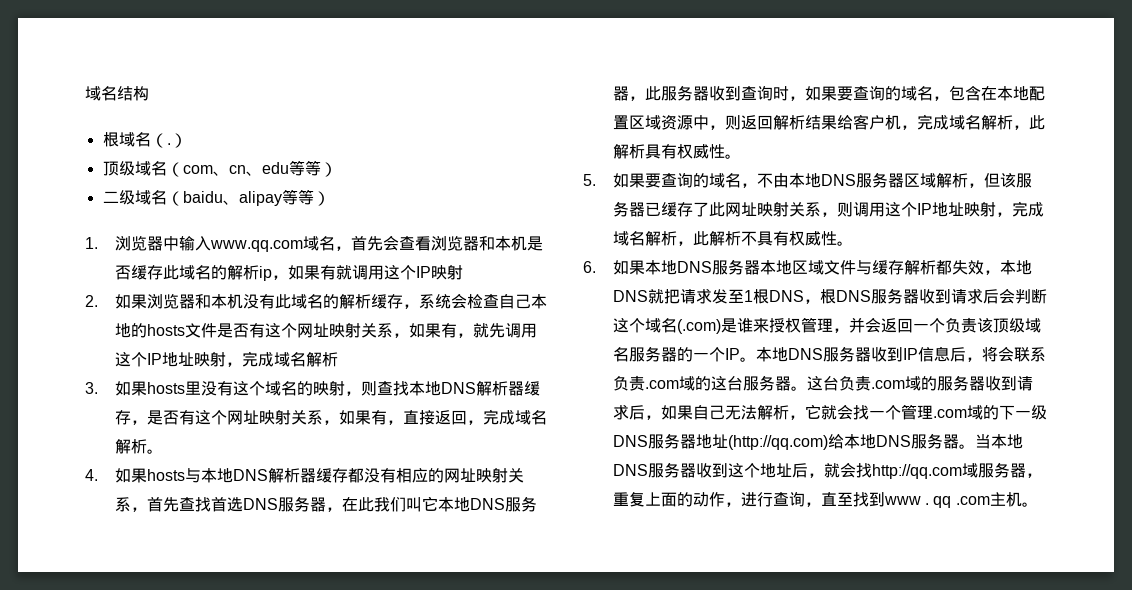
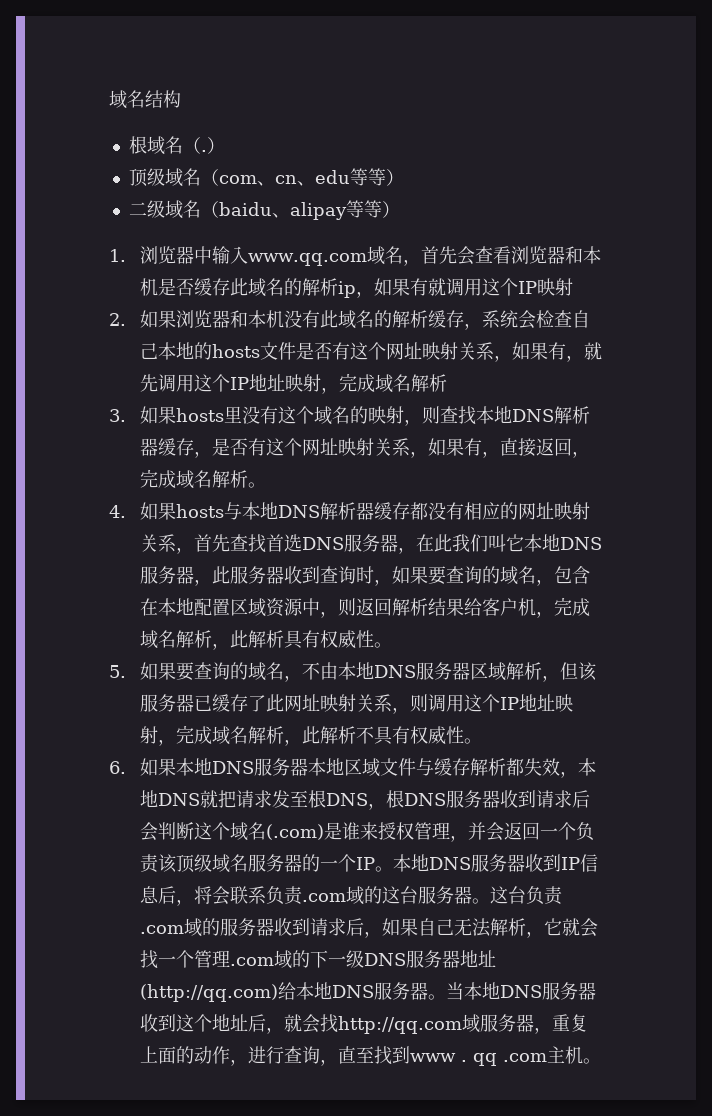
[743,290,753,302] 1 -> (308, 798) none

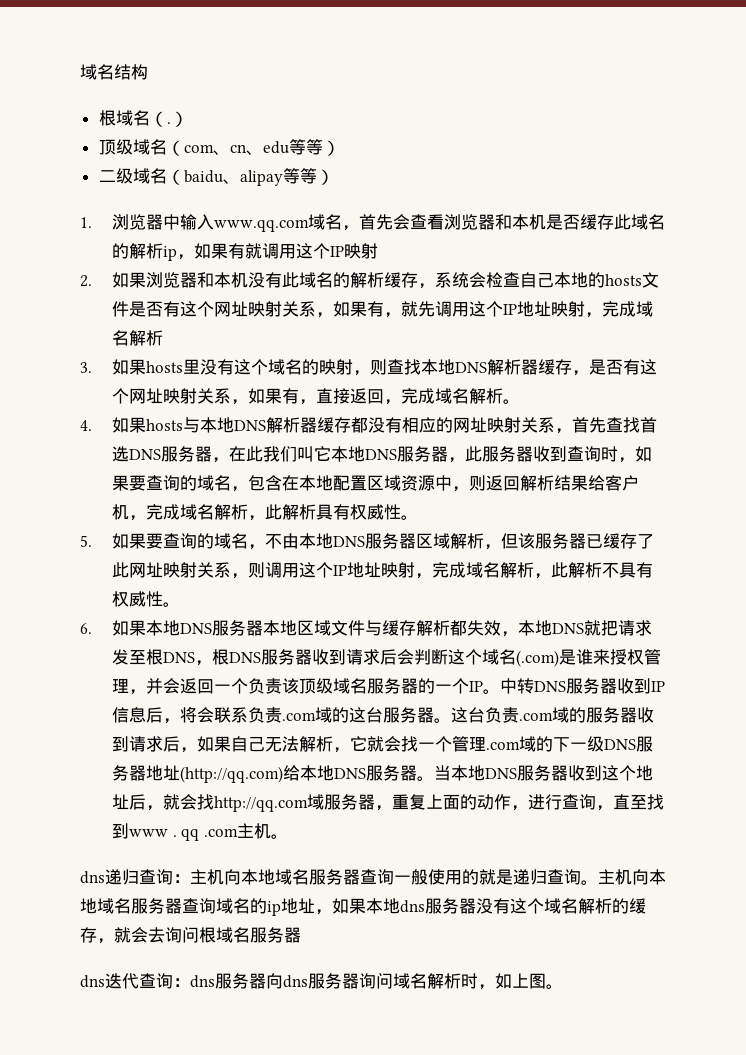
[392,854,429,872] 本地 -> [499,678,534,694] 中转
(601, 1061) none -> [80,869,666,885] [80,898,646,916] [80,927,301,944] [80,973,563,990] // dns递归查询：主机向本地域名服务器查询一般使用的就是递归查询。主机向本地域名服务器查询域名的ip地址，如果本地dns服务器没有这个域名解析的缓存，就会去询问根域名服务器 // dns迭代查询：dns服务器向dns服务器询问域名解析时，如上图。

